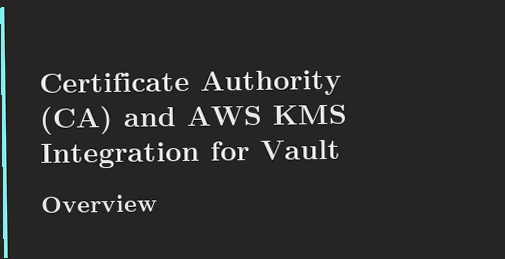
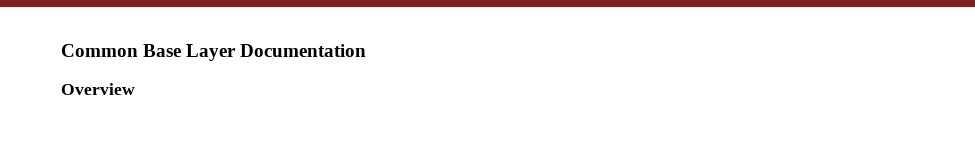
[39,69,342,97] [39,104,347,135] [40,139,341,169] Certificate Authority (CA) and AWS KMS Integration for Vault -> [61,44,367,61] Common Base Layer Documentation

